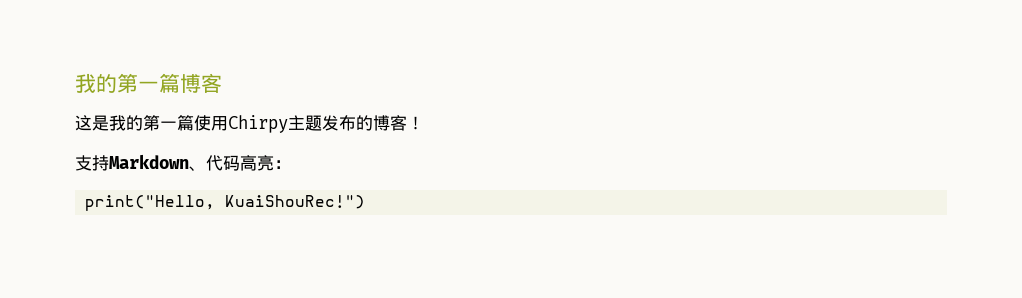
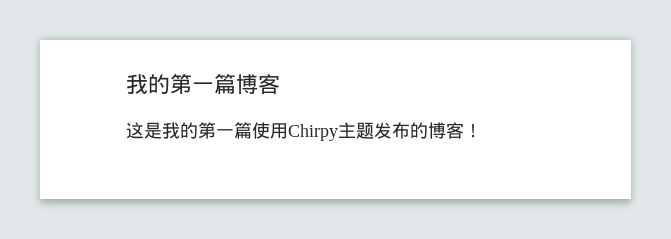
[75,154,291,171] [85,195,366,211] // 支持Markdown、代码高亮： // print("Hello, KuaiShouRec!") -> (482, 131) none

